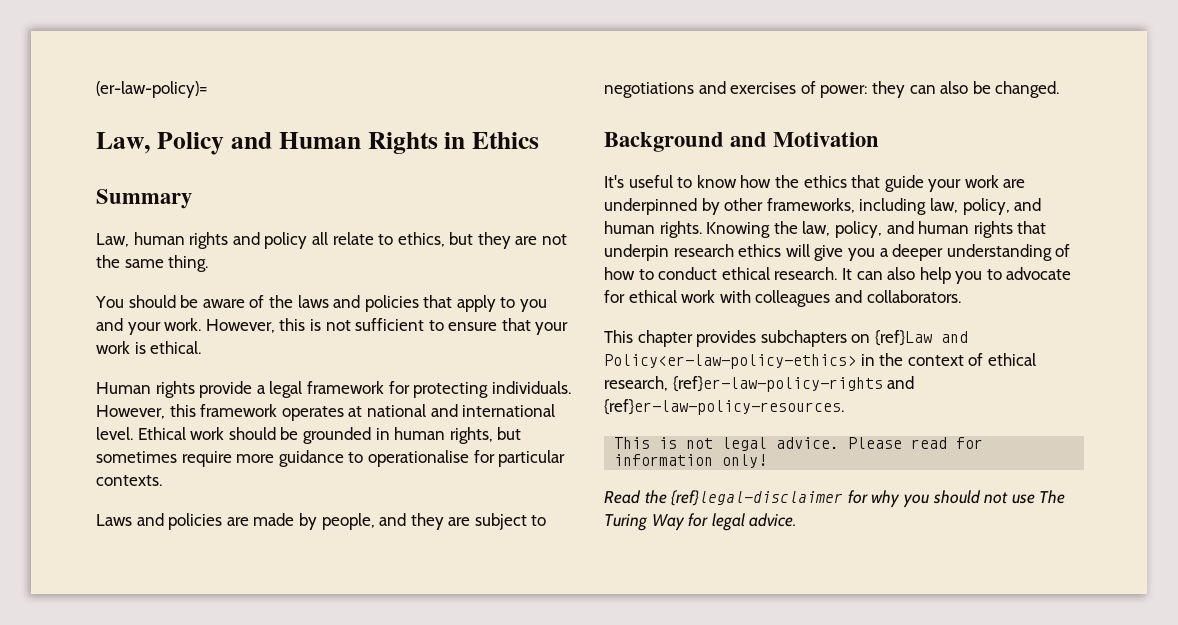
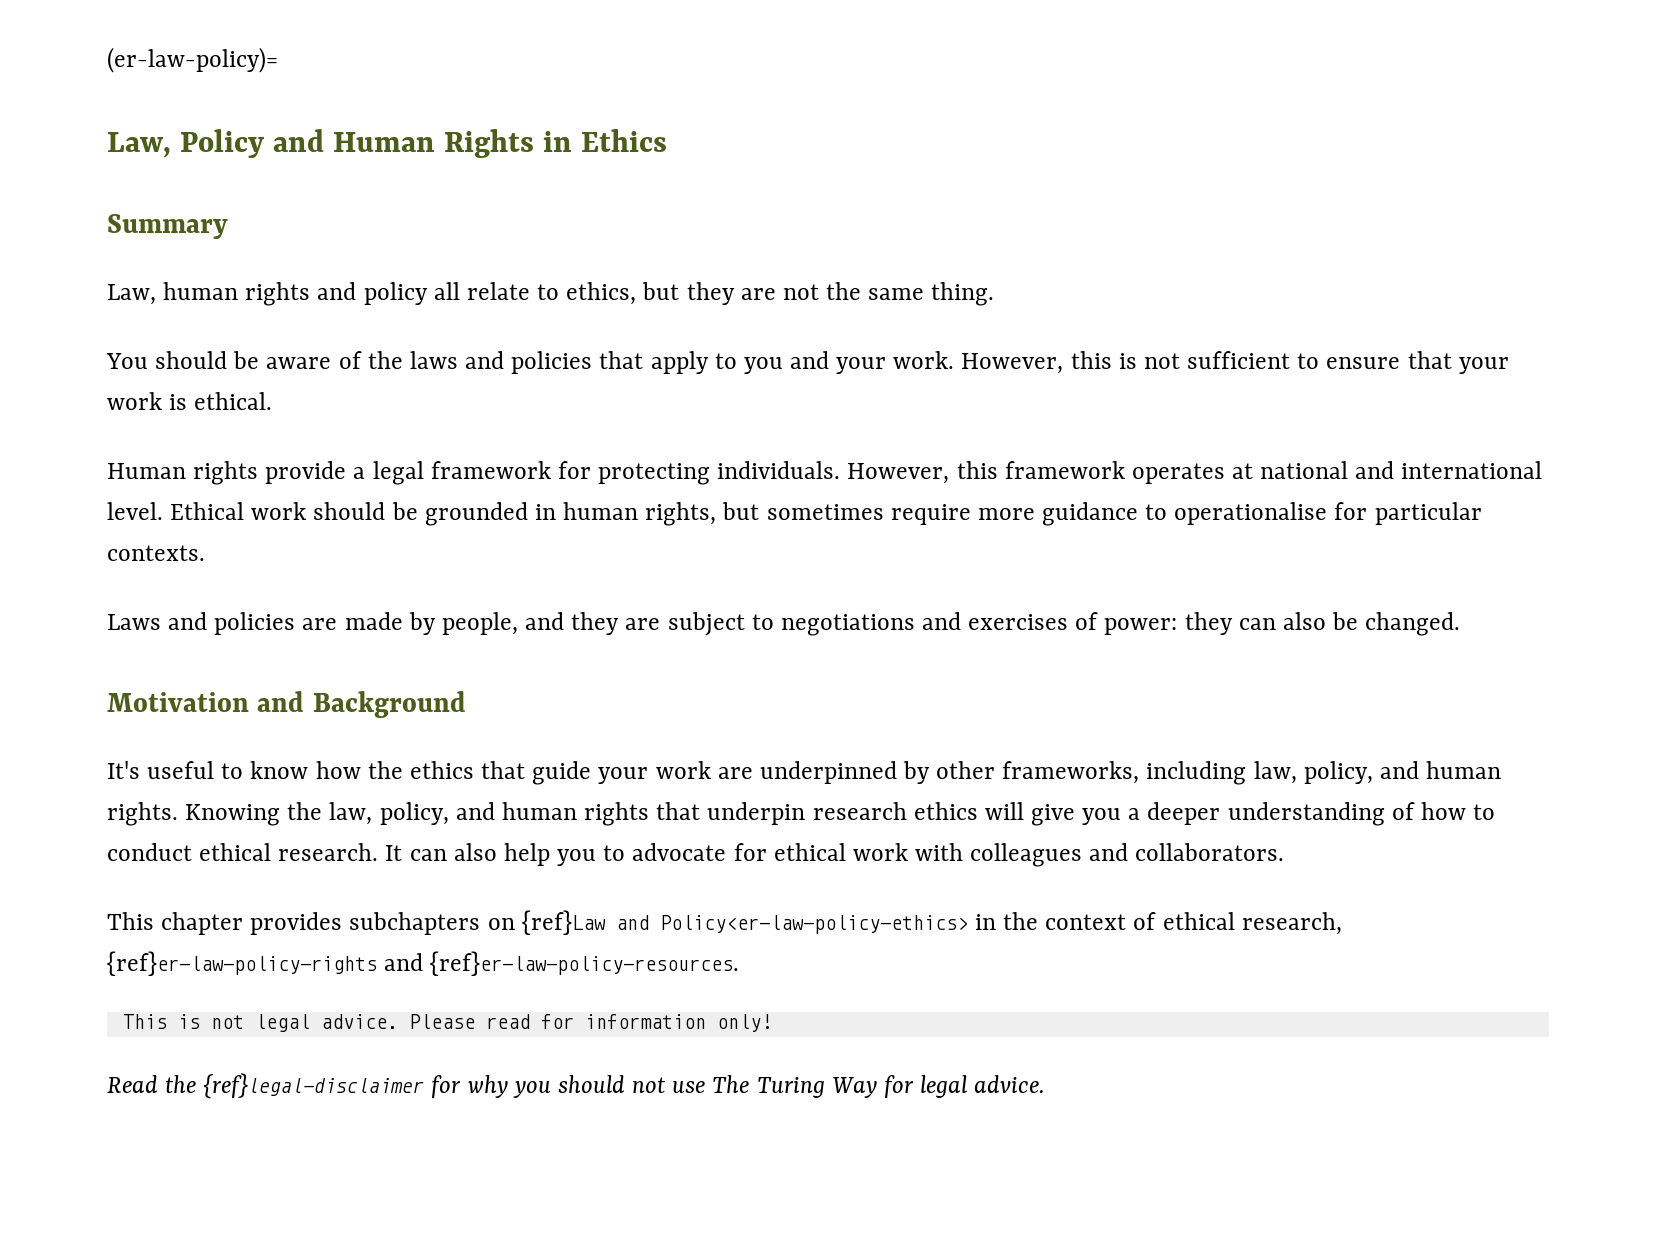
(1060, 89) none -> [107,691,305,712] Motivation and
[730,132,880,147] and Motivation -> (466, 704) none

